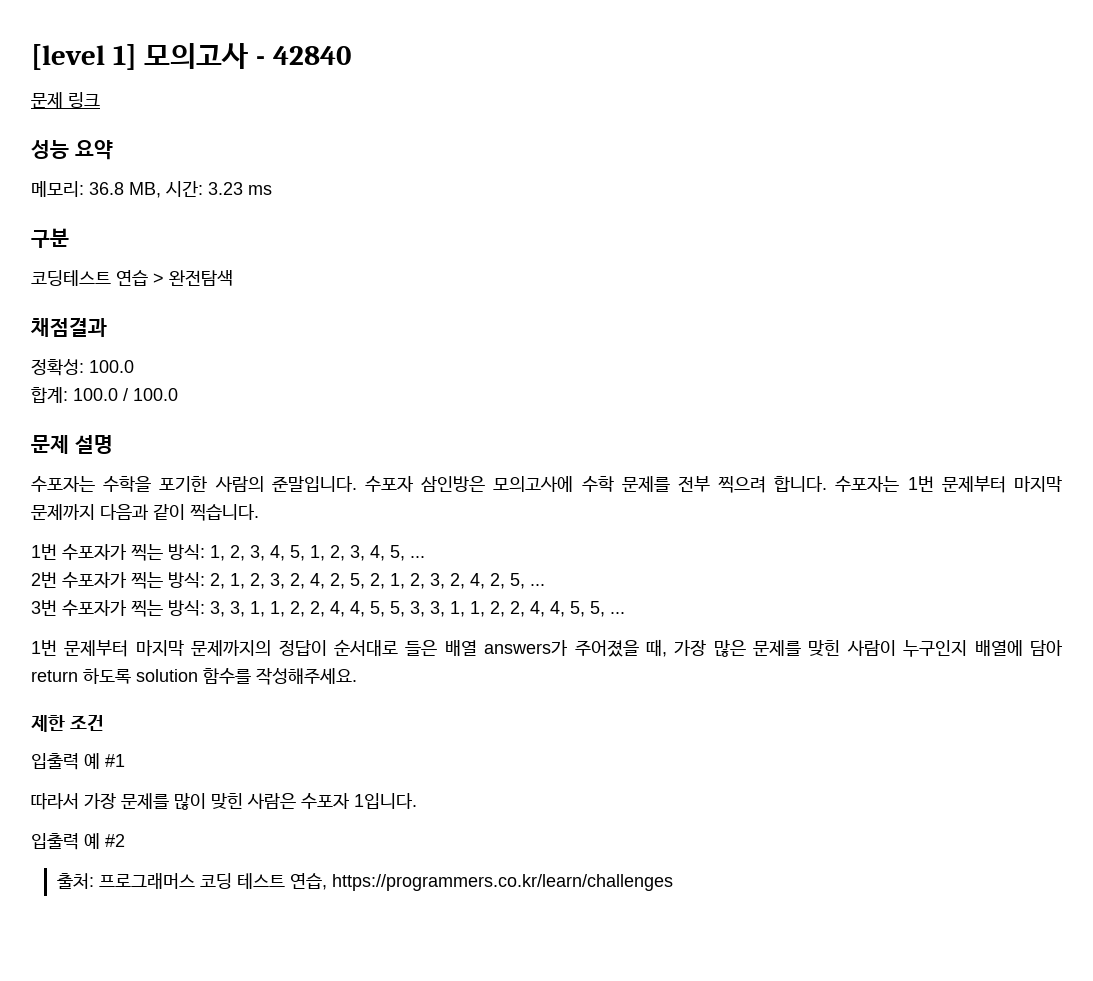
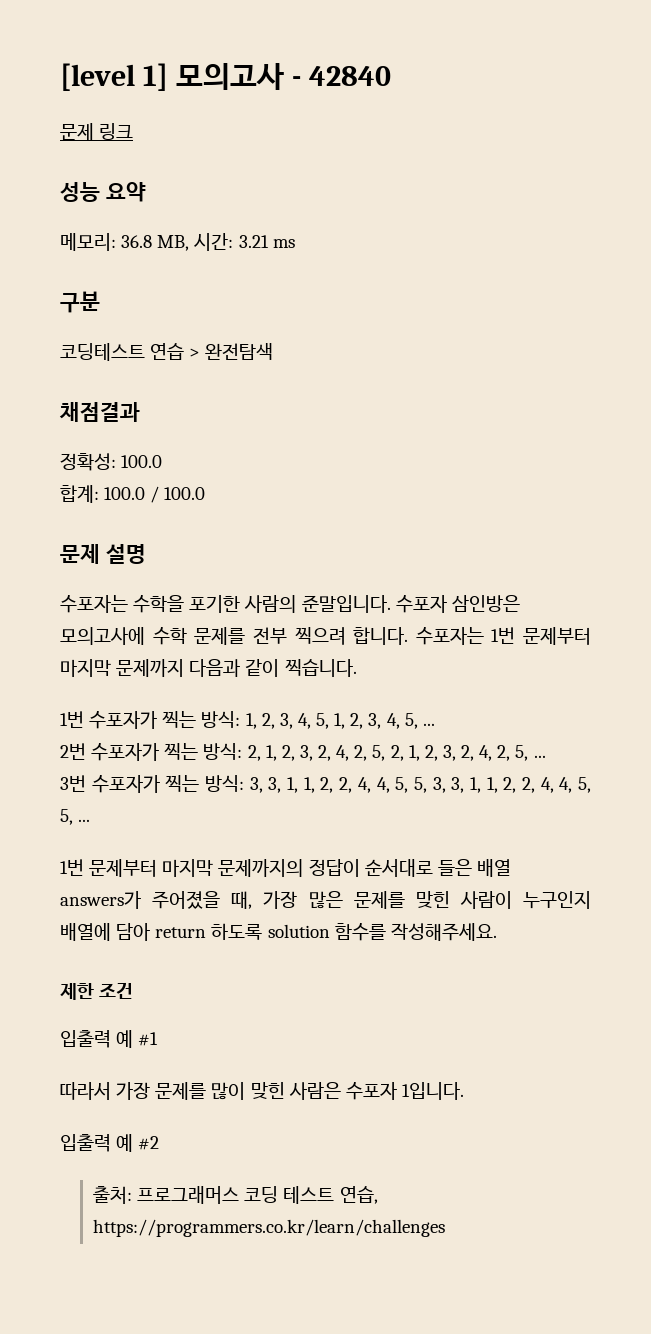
[208,182,243,195] 3.23 -> [238,235,269,248] 3.21

